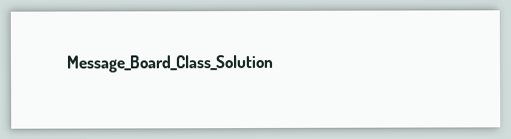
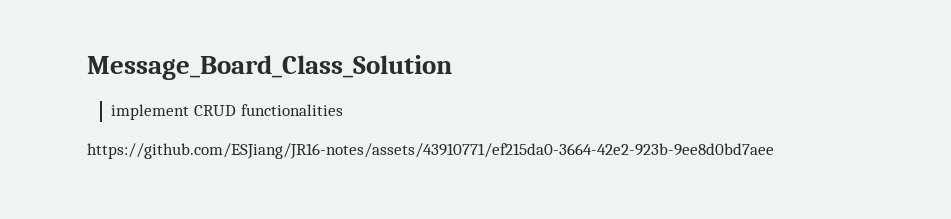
(274, 63) none -> [111,104,343,120] [87,143,774,159] // implement CRUD functionalities // https://github.com/ESJiang/JR16-notes/assets/43910771/ef215da0-3664-42e2-923b-9ee8d0bd7aee

